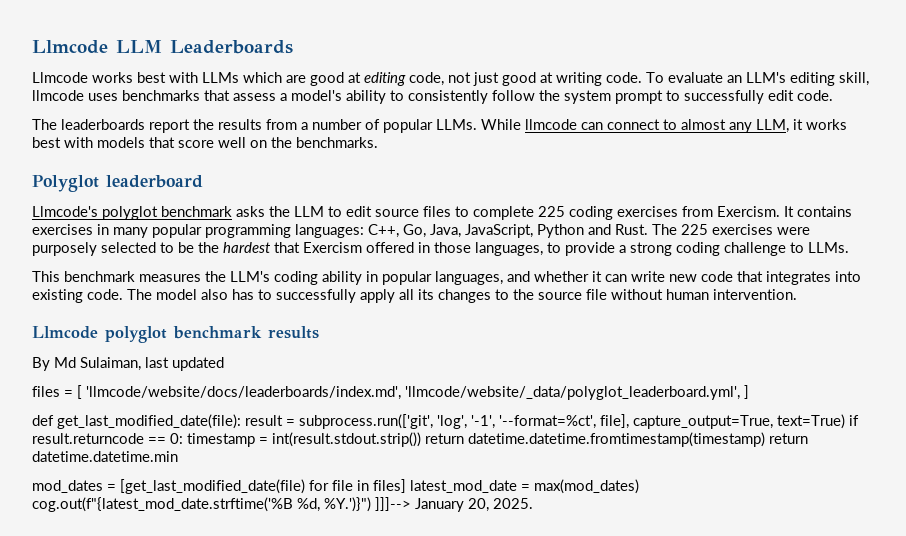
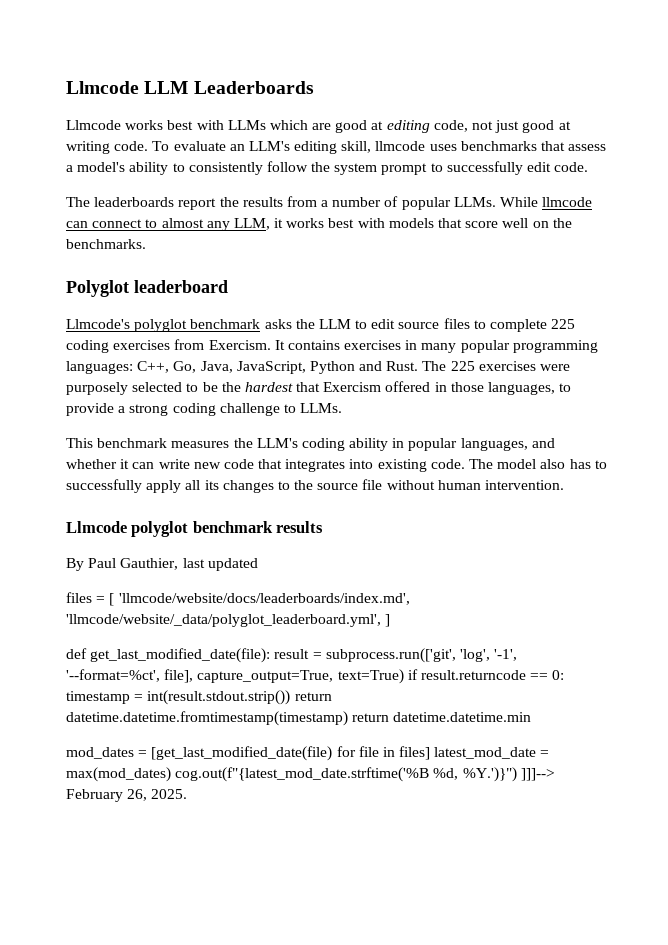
[54,357,141,371] Md Sulaiman, -> [88,558,179,570] Paul Gauthier,
[415,498,489,512] January 20, -> [66,789,148,802] February 26,

